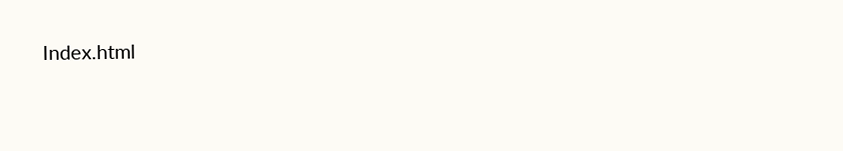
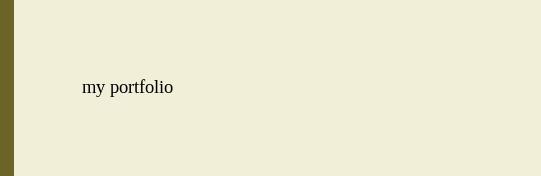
[42,44,136,61] Index.html -> [82,79,173,97] my portfolio

